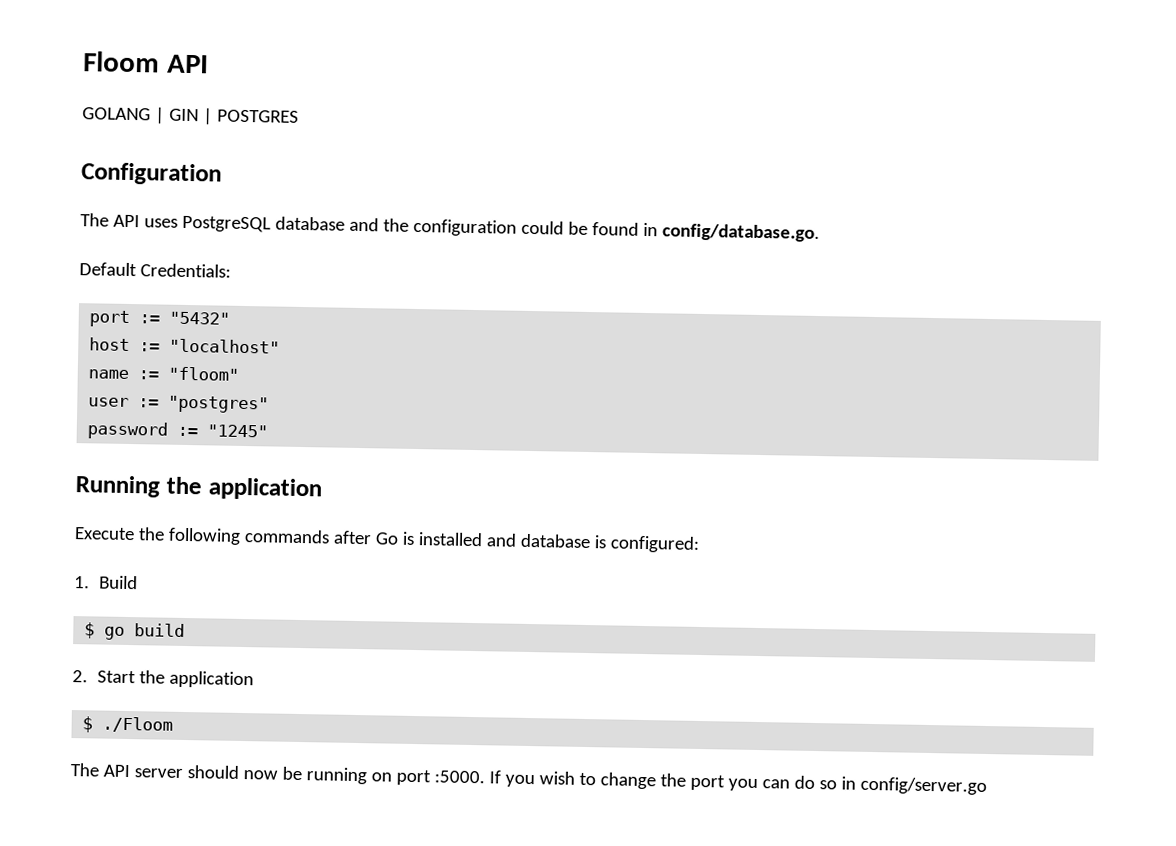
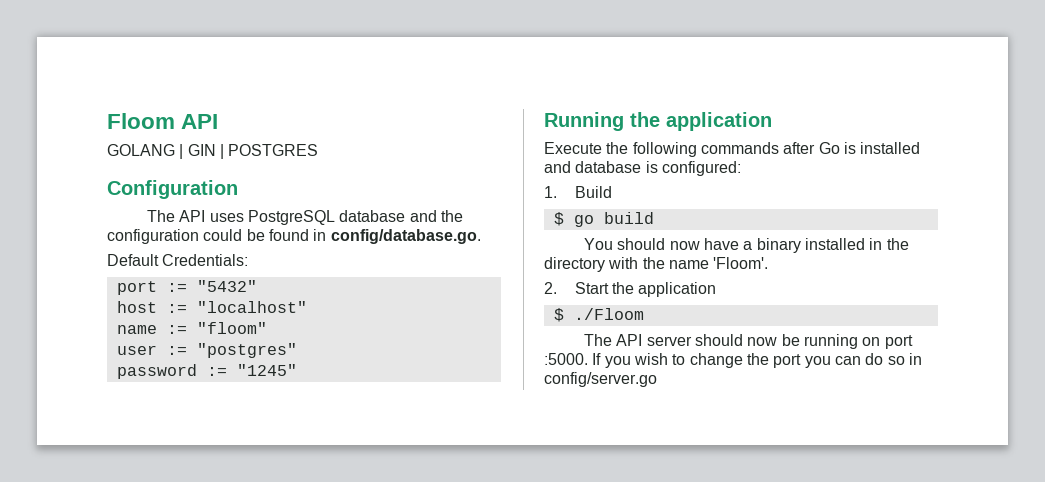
(186, 630) none -> [583,238,909,253] [544,257,769,272] // You should now have a binary installed in the directory with the name 'Floom'.

